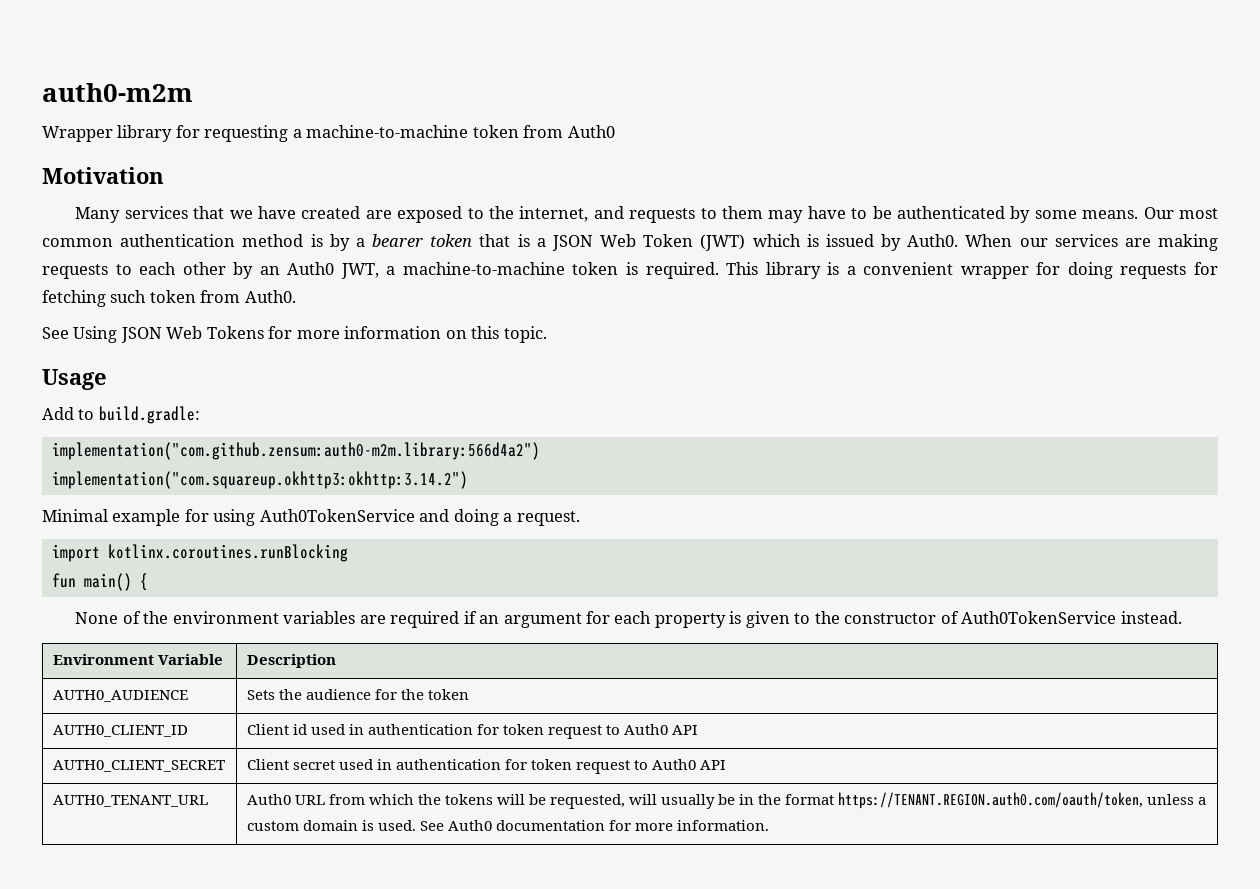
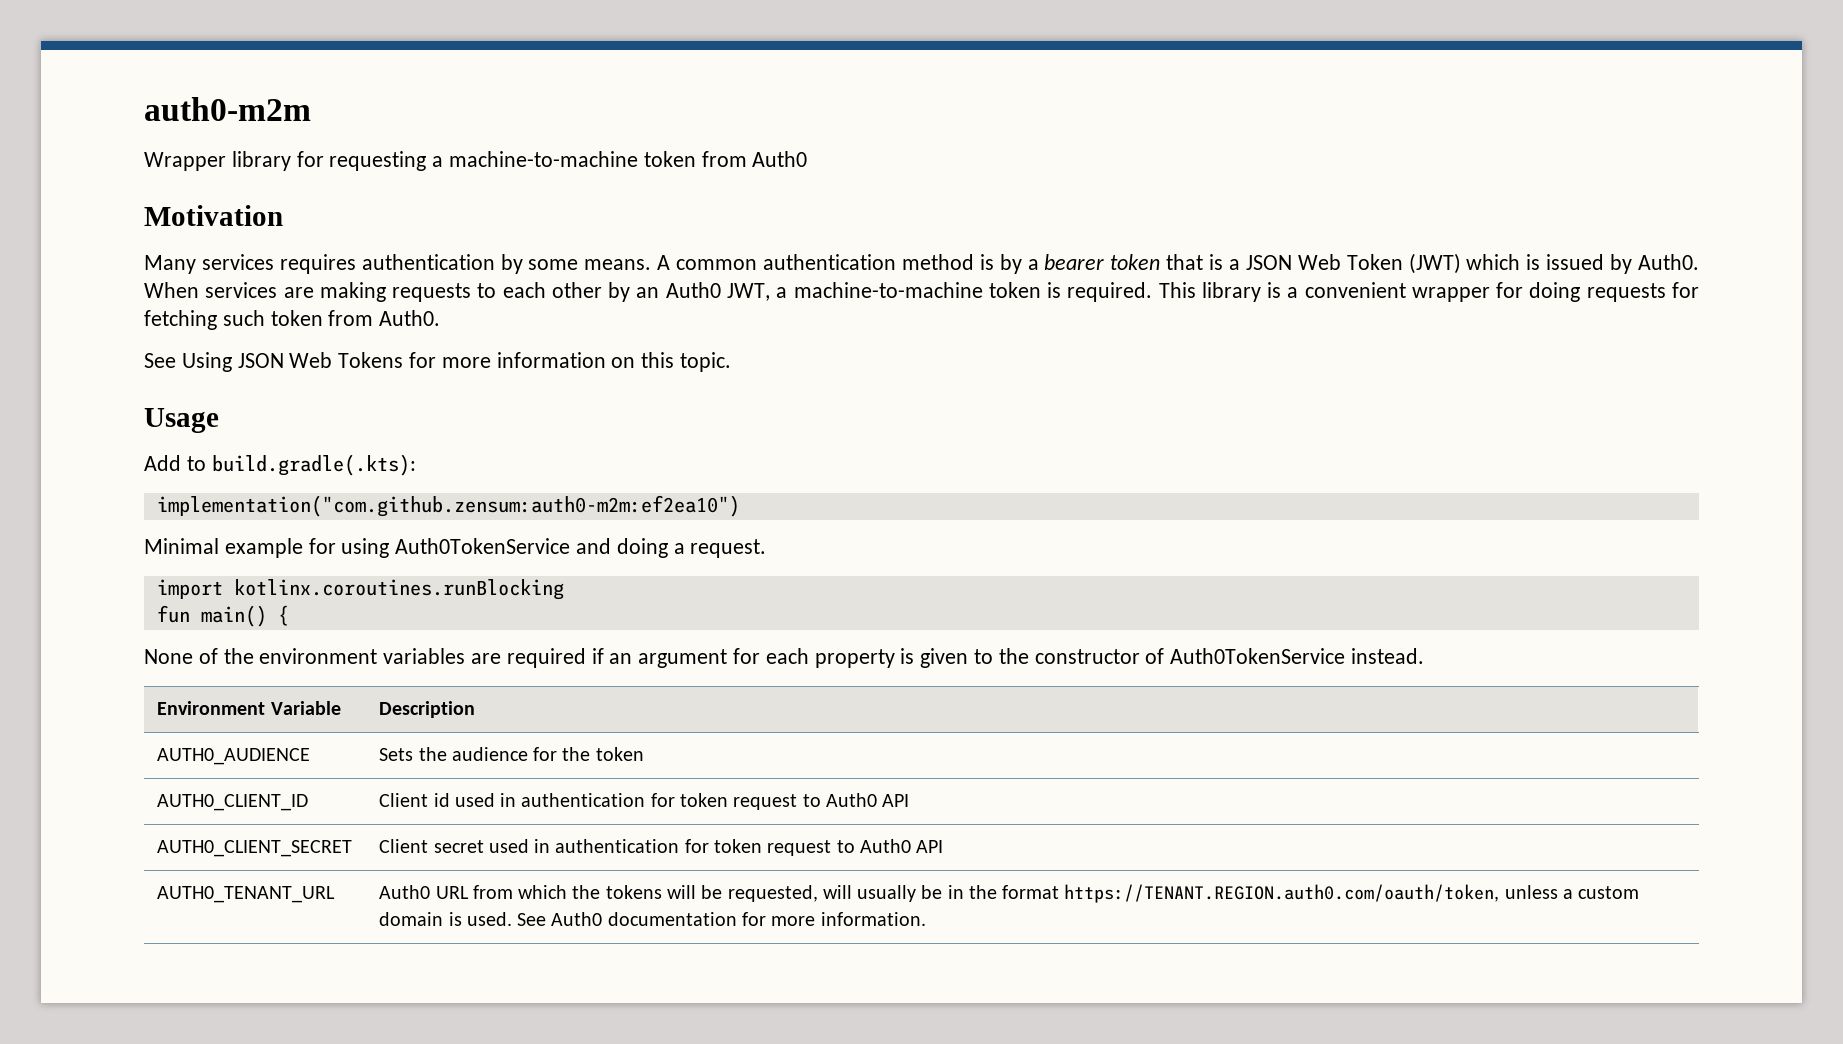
[193,206,1006,223] that we have created are exposed to the internet, and requests to them may have to be authenticated -> [279,254,495,274] requires authentication
[1143,207,1219,219] Our most -> [657,255,671,270] A
[1019,238,1048,247] our -> (199, 290) none
[98,406,200,424] [51,442,540,460] [51,471,468,489] build.gradle: // implementation("com.github.zensum:auth0-m2m.library:566d4a2") // implementation("com.squareup.okhttp3:okhttp:3.14.2") -> [211,454,416,476] [156,495,740,517] build.gradle(.kts): // implementation("com.github.zensum:auth0-m2m:ef2ea10")

